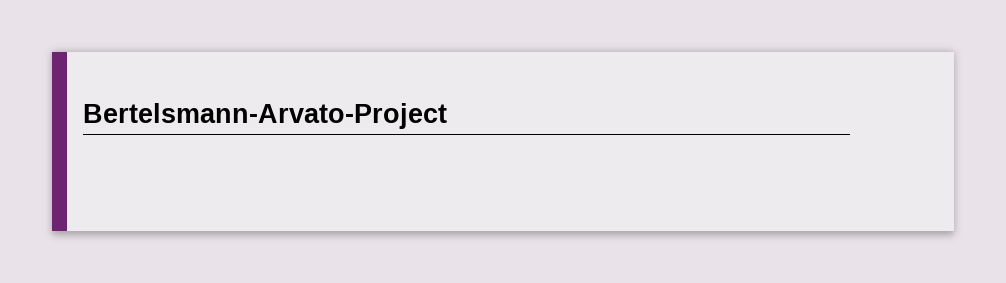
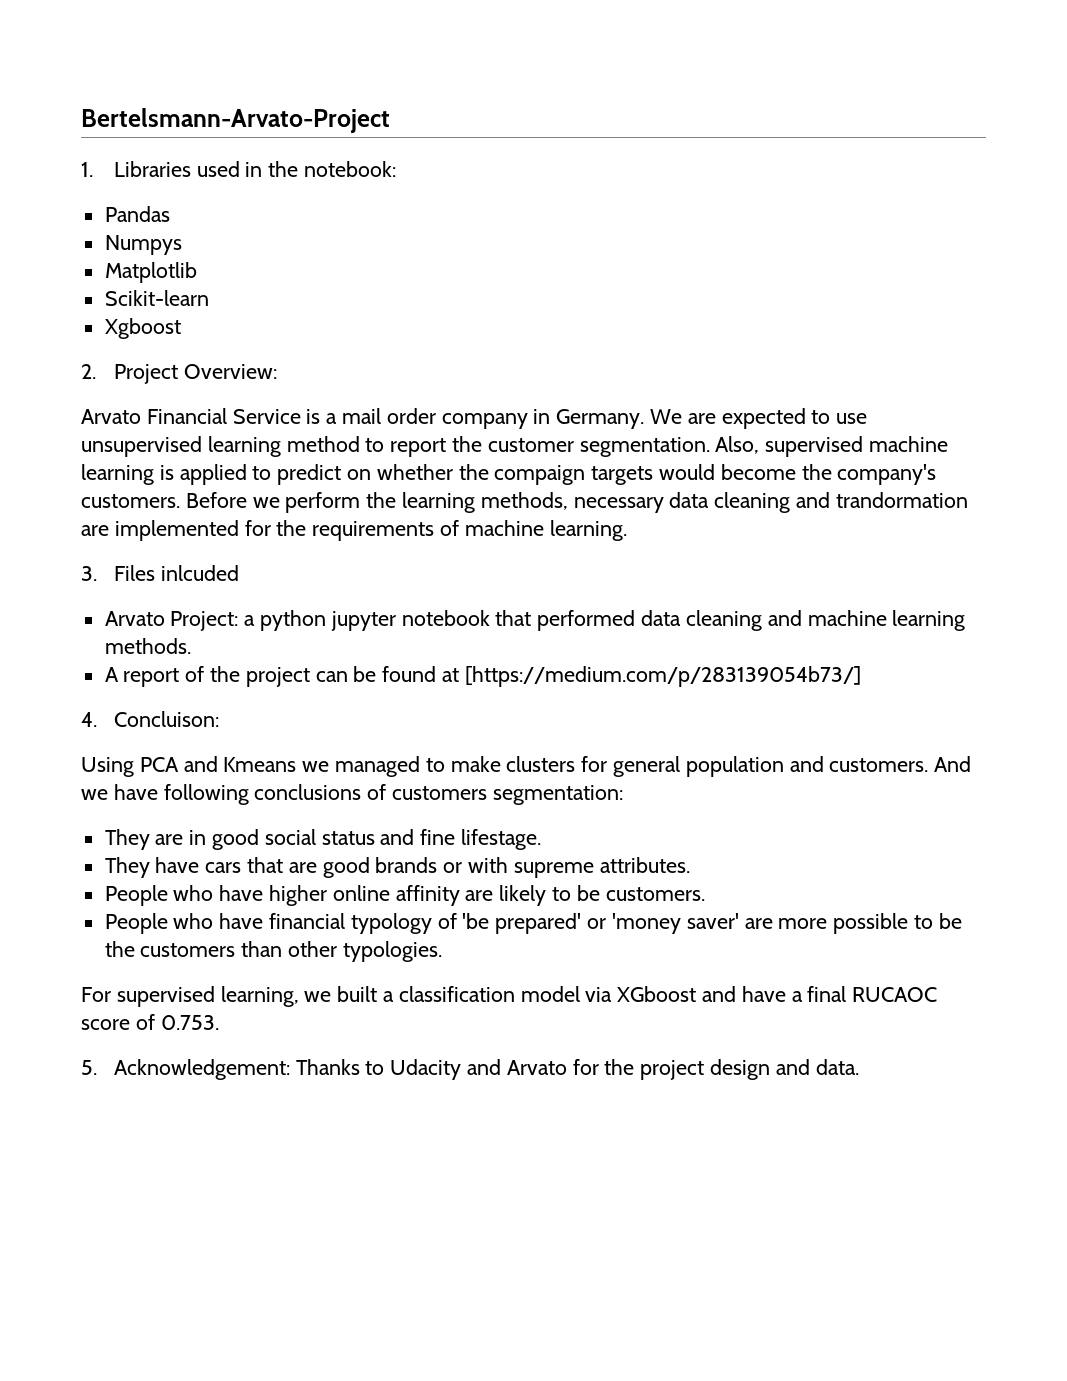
(447, 116) none -> [81,161,397,177] [104,206,170,222] [104,235,182,255] [104,262,197,283] [104,290,209,306] [104,318,181,339] [81,364,277,384] [81,408,868,429] [81,436,949,457] [81,464,937,485] [81,492,968,513] [81,520,627,541] [81,565,239,581] [104,610,966,631] [104,638,191,654] [104,666,861,687] [81,711,219,727] [81,756,972,777] [81,784,623,805] [104,829,542,850] [104,857,690,878] [104,885,705,906] [104,913,962,934] [104,941,442,962] [81,986,938,1007] [81,1014,219,1030] [81,1059,859,1080] // 1. Libraries used in the notebook: // Pandas // Numpys // Matplotlib // Scikit-learn // Xgboost // 2. Project Overview: // Arvato Financial Service is a mail order company in Germany. We are expected to use unsupervised learning method to report the customer segmentation. Also, supervised machine learning is applied to predict on whether the compaign targets would become the company's customers. Before we perform the learning methods, necessary data cleaning and trandormation are implemented for the requirements of machine learning. // 3. Files inlcuded // Arvato Project: a python jupyter notebook that performed data cleaning and machine learning methods. // A report of the project can be found at [https://medium.com/p/283139054b73/] // 4. Concluison: // Using PCA and Kmeans we managed to make clusters for general population and customers. And we have following conclusions of customers segmentation: // They are in good social status and fine lifestage. // They have cars that are good brands or with supreme attributes. // People who have higher online affinity are likely to be customers. // People who have financial typology of 'be prepared' or 'money saver' are more possible to be the customers than other typologies. // For supervised learning, we built a classification model via XGboost and have a final RUCAOC score of 0.753. // 5. Acknowledgement: Thanks to Udacity and Arvato for the project design and data.

